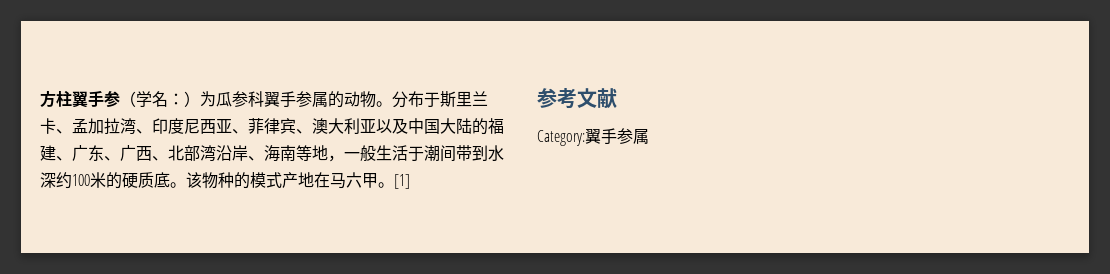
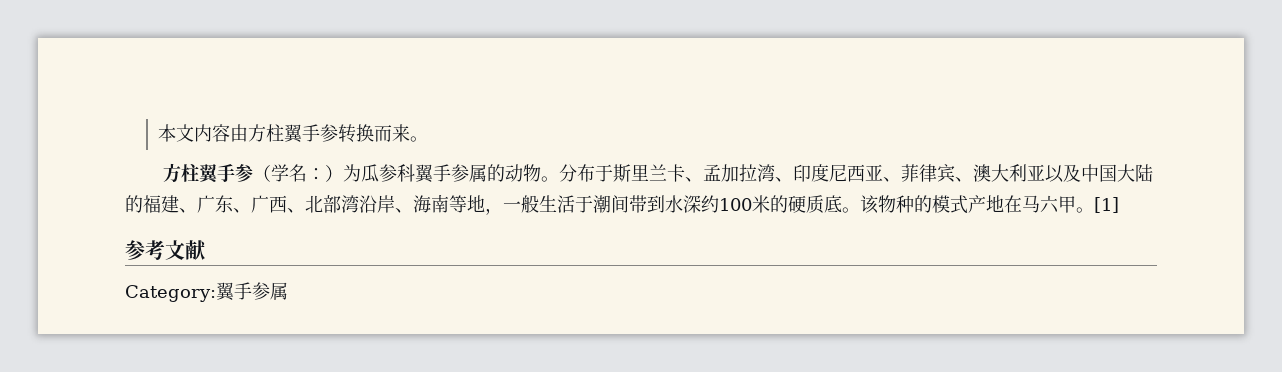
(40, 99) none -> [158,124,429,143] 本文内容由方柱翼手参转换而来。 //

